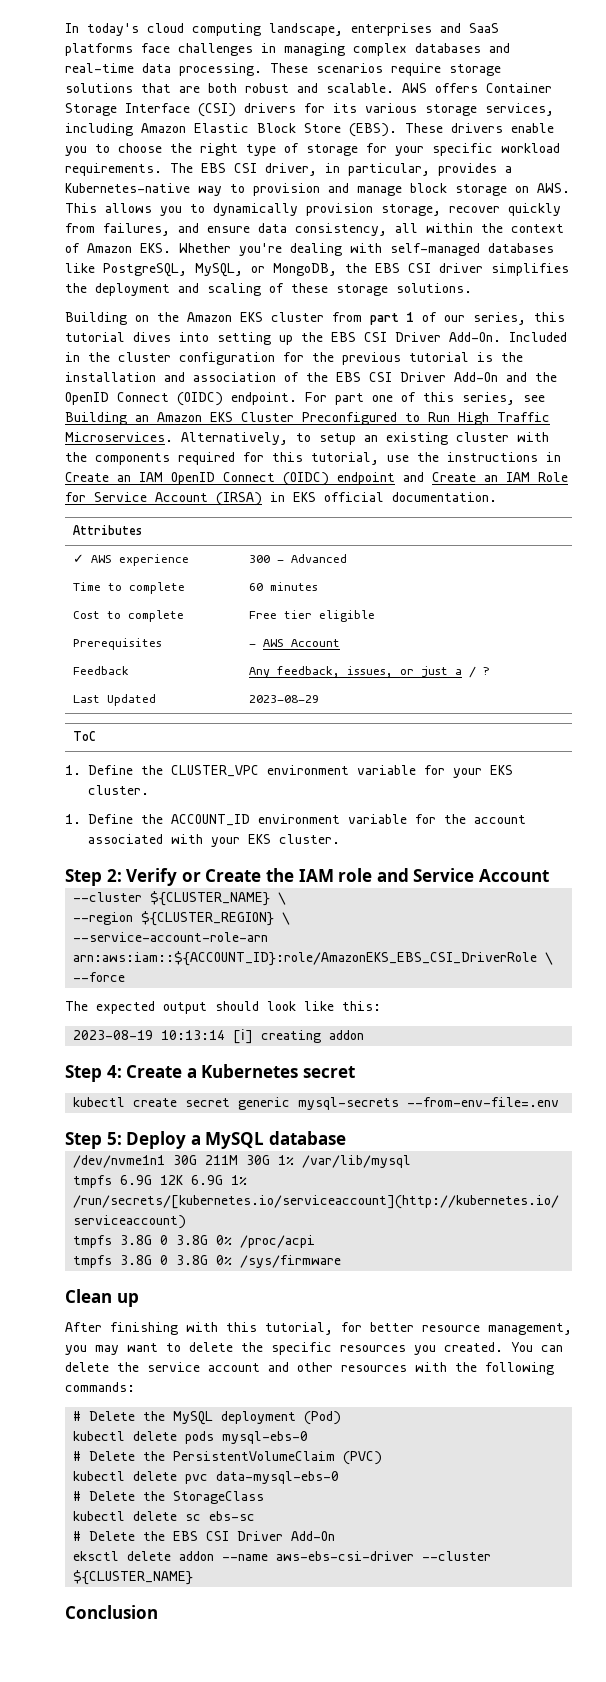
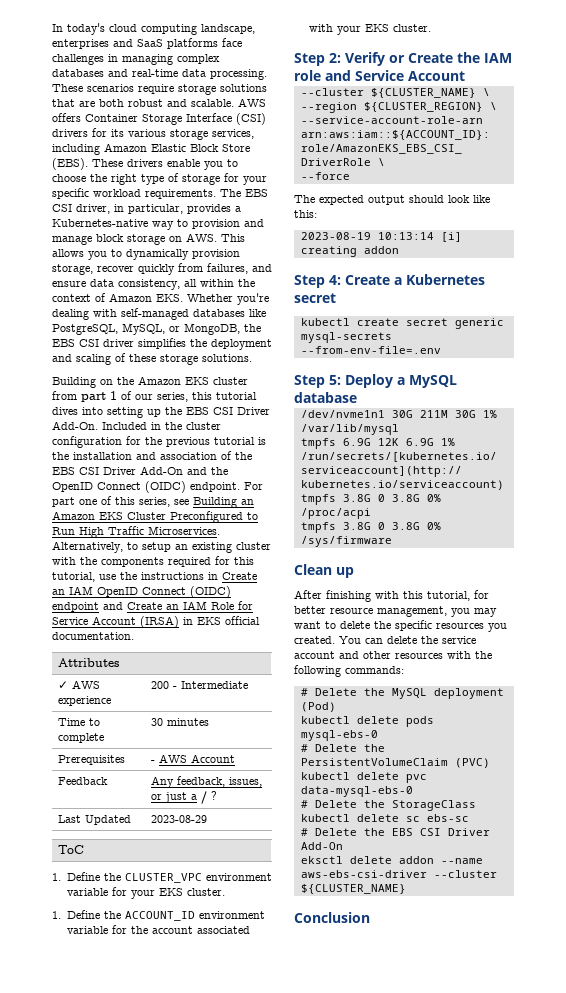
[249,554,348,563] 300 - Advanced -> [151,681,249,689] 200 - Intermediate
[249,583,264,591] 60 -> [151,718,164,726] 30
[73,610,185,622] [249,610,376,622] // Cost to complete | Free tier eligible -> (210, 722) none

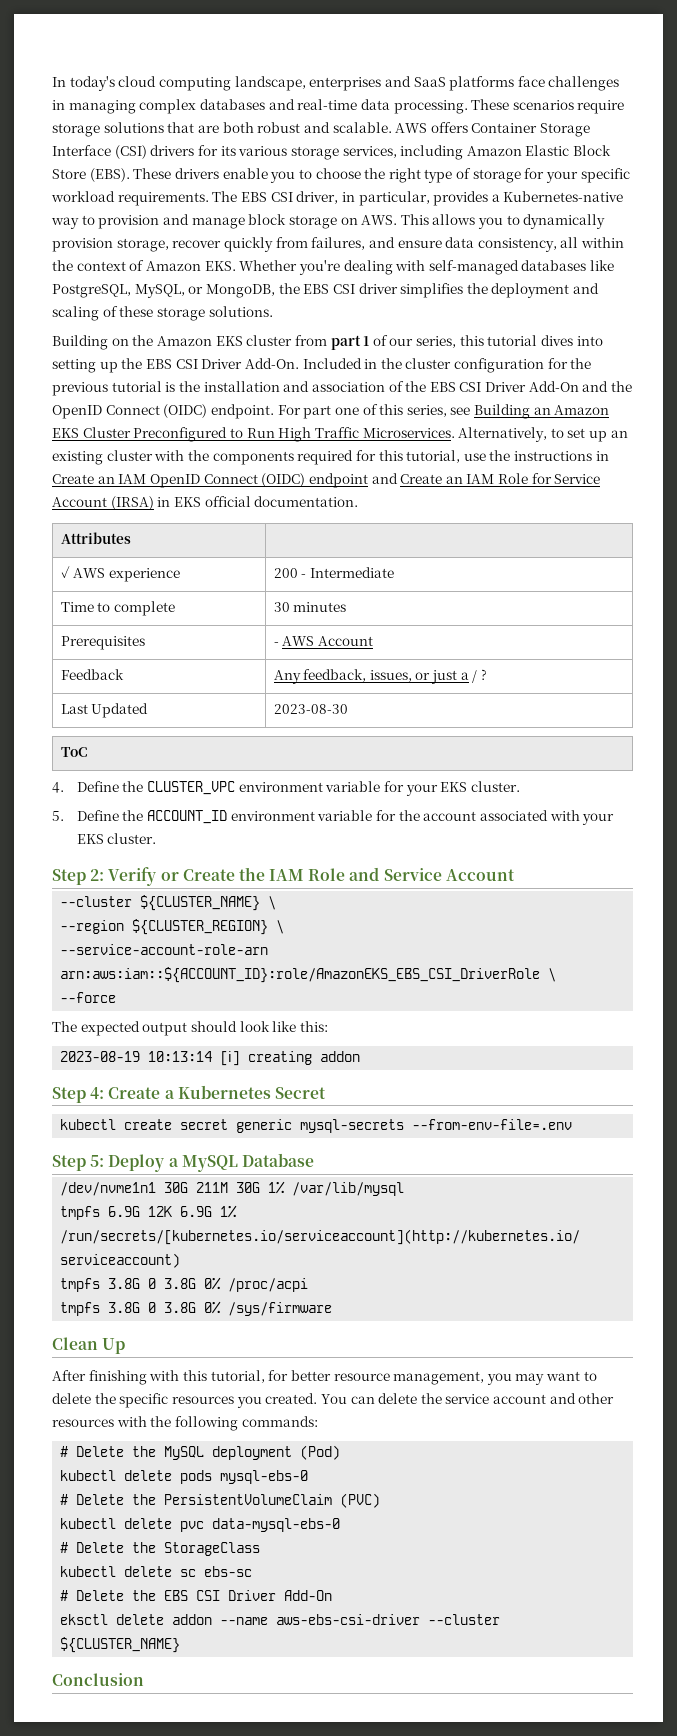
[142,542,171,552] setup -> [567,428,608,442] set up
[151,815,208,823] 2023-08-29 -> [273,704,348,714] 2023-08-30
[52,873,61,881] 1. -> [52,782,64,793] 4.
[52,911,61,919] 1. -> [52,811,64,821] 5.
[294,70,321,81] role -> [308,868,346,881] Role
[294,293,336,303] secret -> [274,1087,326,1099] Secret
[294,392,357,403] database -> [241,1153,314,1167] Database
[336,567,354,578] up -> [102,1338,126,1354] Up

